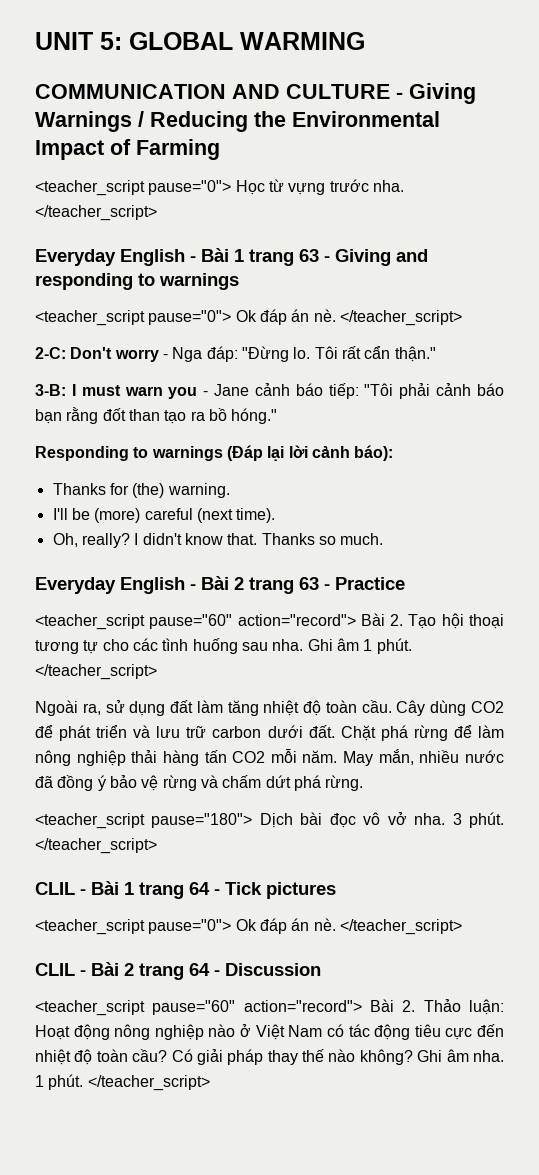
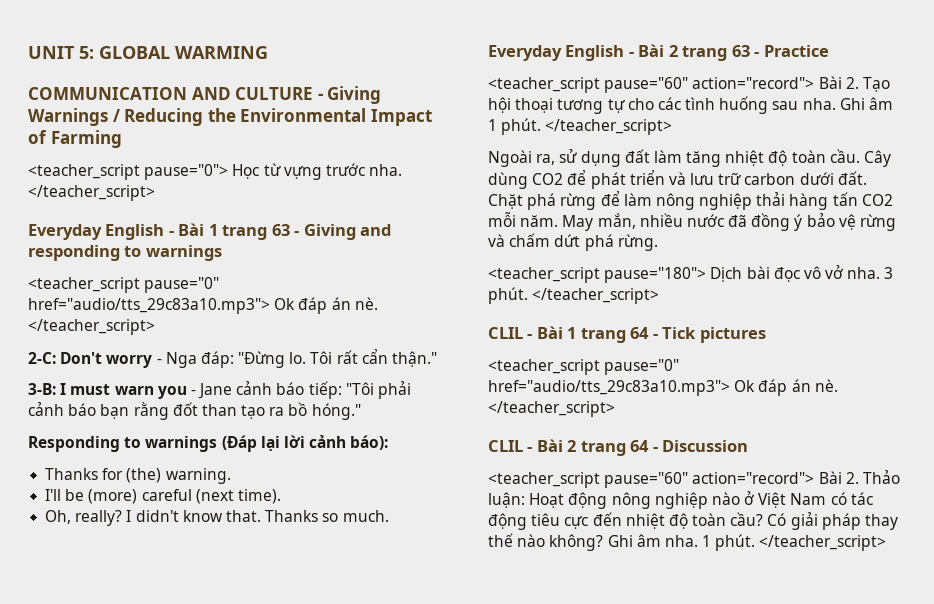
[148,310,232,325] pause="0"> -> [144,277,220,293] [28,298,270,314] pause="0" href="audio/tts_29c83a10.mp3">
[148,919,232,934] pause="0"> -> [604,359,680,375] [488,380,730,396] pause="0" href="audio/tts_29c83a10.mp3">

